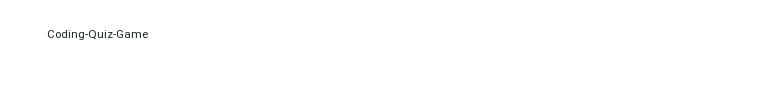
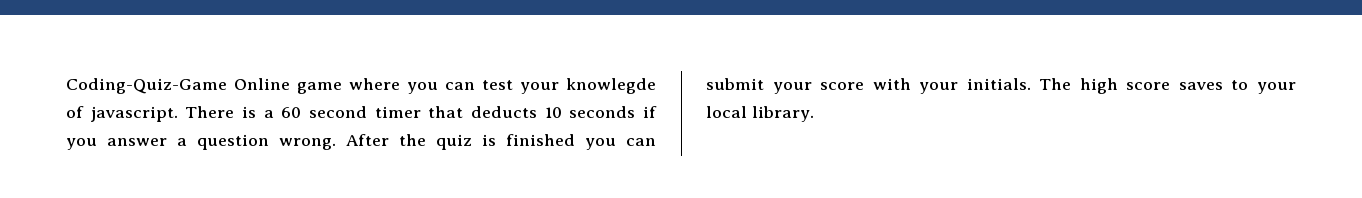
(148, 35) none -> [234,78,656,94] [66,106,657,122] [66,134,656,150] [706,78,1296,94] [706,106,814,122] Online game where you can test your knowlegde of javascript. There is a 60 second timer that deducts 10 seconds if you answer a question wrong. After the quiz is finished you can submit your score with your initials. The high score saves to your local library.

